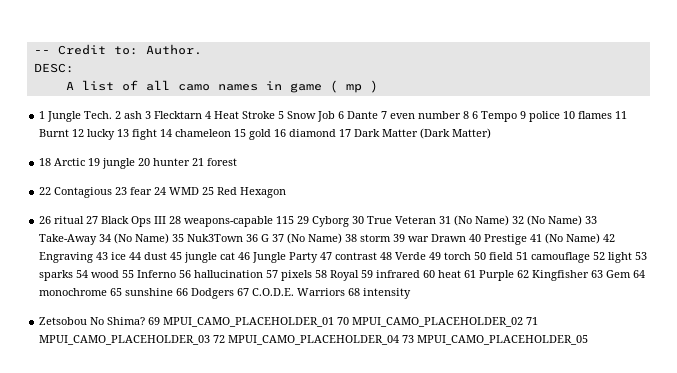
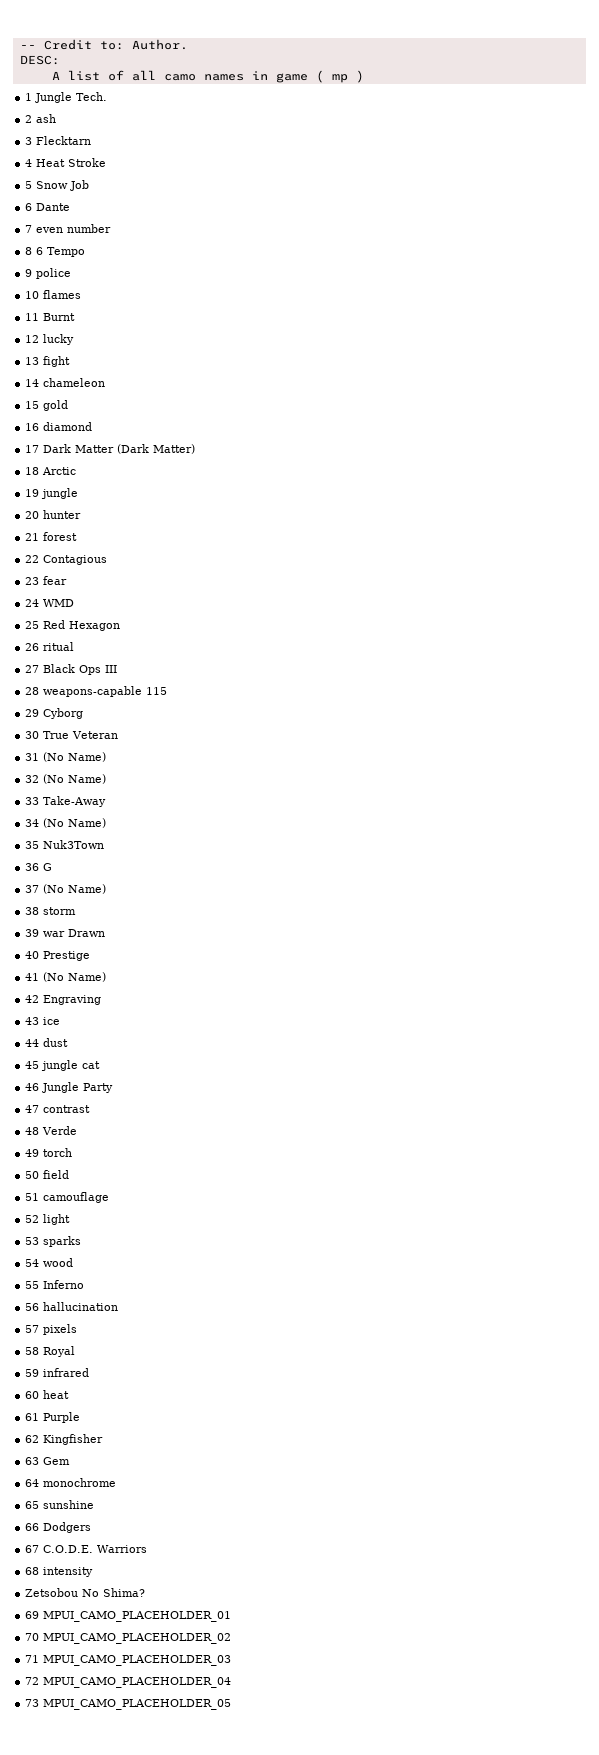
(113, 115) none -> (108, 96) //
(143, 115) none -> (57, 118) //
(203, 115) none -> (92, 140) //
(276, 115) none -> (107, 162) //
(336, 116) none -> (90, 185) //
(379, 115) none -> (71, 207) //
(462, 115) none -> (112, 228) //
(518, 116) none -> (86, 252) //
(561, 116) none -> (72, 273) //
(613, 115) none -> (82, 294) //
(70, 133) none -> (76, 317) //
(116, 134) none -> (75, 339) //
(158, 134) none -> (71, 361) //
(232, 133) none -> (106, 382) //
(272, 134) none -> (69, 405) //
(337, 133) none -> (93, 426) //
(86, 162) none -> (77, 471) //
(136, 163) none -> (79, 493) //
(191, 162) none -> (82, 514) //
(113, 192) none -> (108, 560) //
(153, 191) none -> (68, 580) //
(200, 191) none -> (75, 603) //
(85, 220) none -> (75, 646) //
(167, 220) none -> (118, 669) //
(295, 220) none -> (168, 691) //
(350, 221) none -> (84, 713) //
(437, 220) none -> (119, 735) //
(510, 220) none -> (107, 757) //
(583, 220) none -> (107, 779) //
(98, 239) none -> (107, 801) //
(170, 238) none -> (107, 823) //
(244, 238) none -> (105, 844) //
(270, 238) none -> (53, 867) //
(343, 238) none -> (107, 889) //
(392, 238) none -> (77, 911) //
(467, 238) none -> (106, 933) //
(528, 239) none -> (91, 956) //
(601, 238) none -> (107, 977) //
(94, 257) none -> (102, 1000) //
(127, 256) none -> (61, 1021) //
(168, 256) none -> (69, 1042) //
(236, 256) none -> (101, 1065) //
(319, 257) none -> (114, 1088) //
(378, 256) none -> (91, 1109) //
(427, 256) none -> (78, 1130) //
(472, 256) none -> (73, 1152) //
(514, 256) none -> (70, 1174) //
(591, 257) none -> (110, 1197) //
(633, 257) none -> (71, 1219) //
(74, 275) none -> (82, 1241) //
(120, 274) none -> (74, 1262) //
(177, 274) none -> (85, 1284) //
(264, 274) none -> (119, 1306) //
(313, 275) none -> (78, 1329) //
(360, 275) none -> (76, 1351) //
(421, 274) none -> (90, 1372) //
(462, 274) none -> (70, 1394) //
(515, 275) none -> (81, 1417) //
(590, 275) none -> (104, 1439) //
(632, 274) none -> (71, 1461) //
(108, 292) none -> (117, 1482) //
(174, 292) none -> (95, 1504) //
(235, 293) none -> (92, 1527) //
(346, 292) none -> (148, 1549) //
(146, 321) none -> (146, 1592) //
(335, 322) none -> (232, 1616) //
(524, 322) none -> (232, 1638) //
(211, 340) none -> (232, 1660) //
(400, 340) none -> (232, 1682) //

